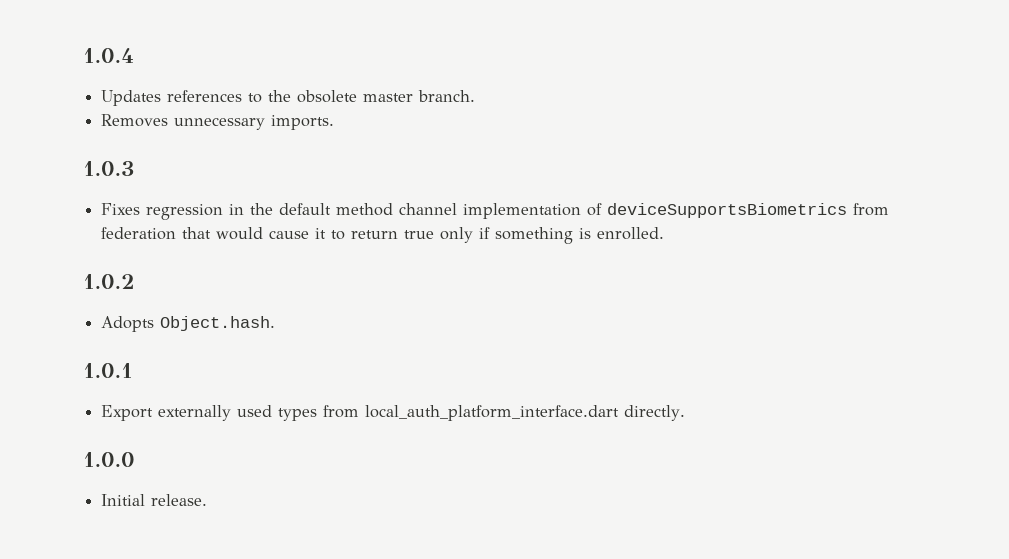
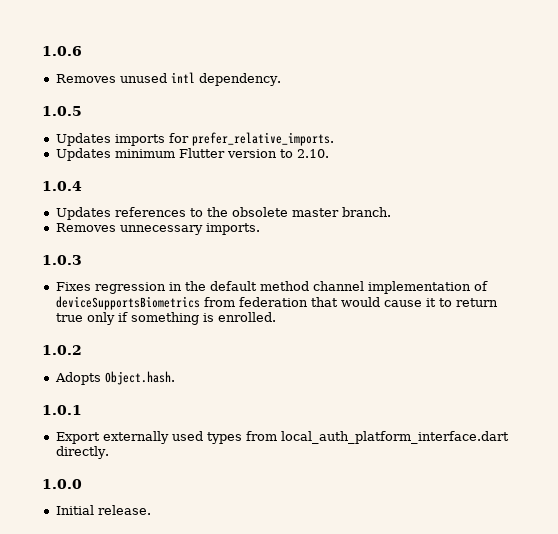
(83, 55) none -> [42,46,82,56] [55,72,281,86] [42,106,82,116] [55,132,334,146] [55,148,329,161] 1.0.6 // Removes unused intl dependency. // 1.0.5 // Updates imports for prefer_relative_imports. // Updates minimum Flutter version to 2.10. //

